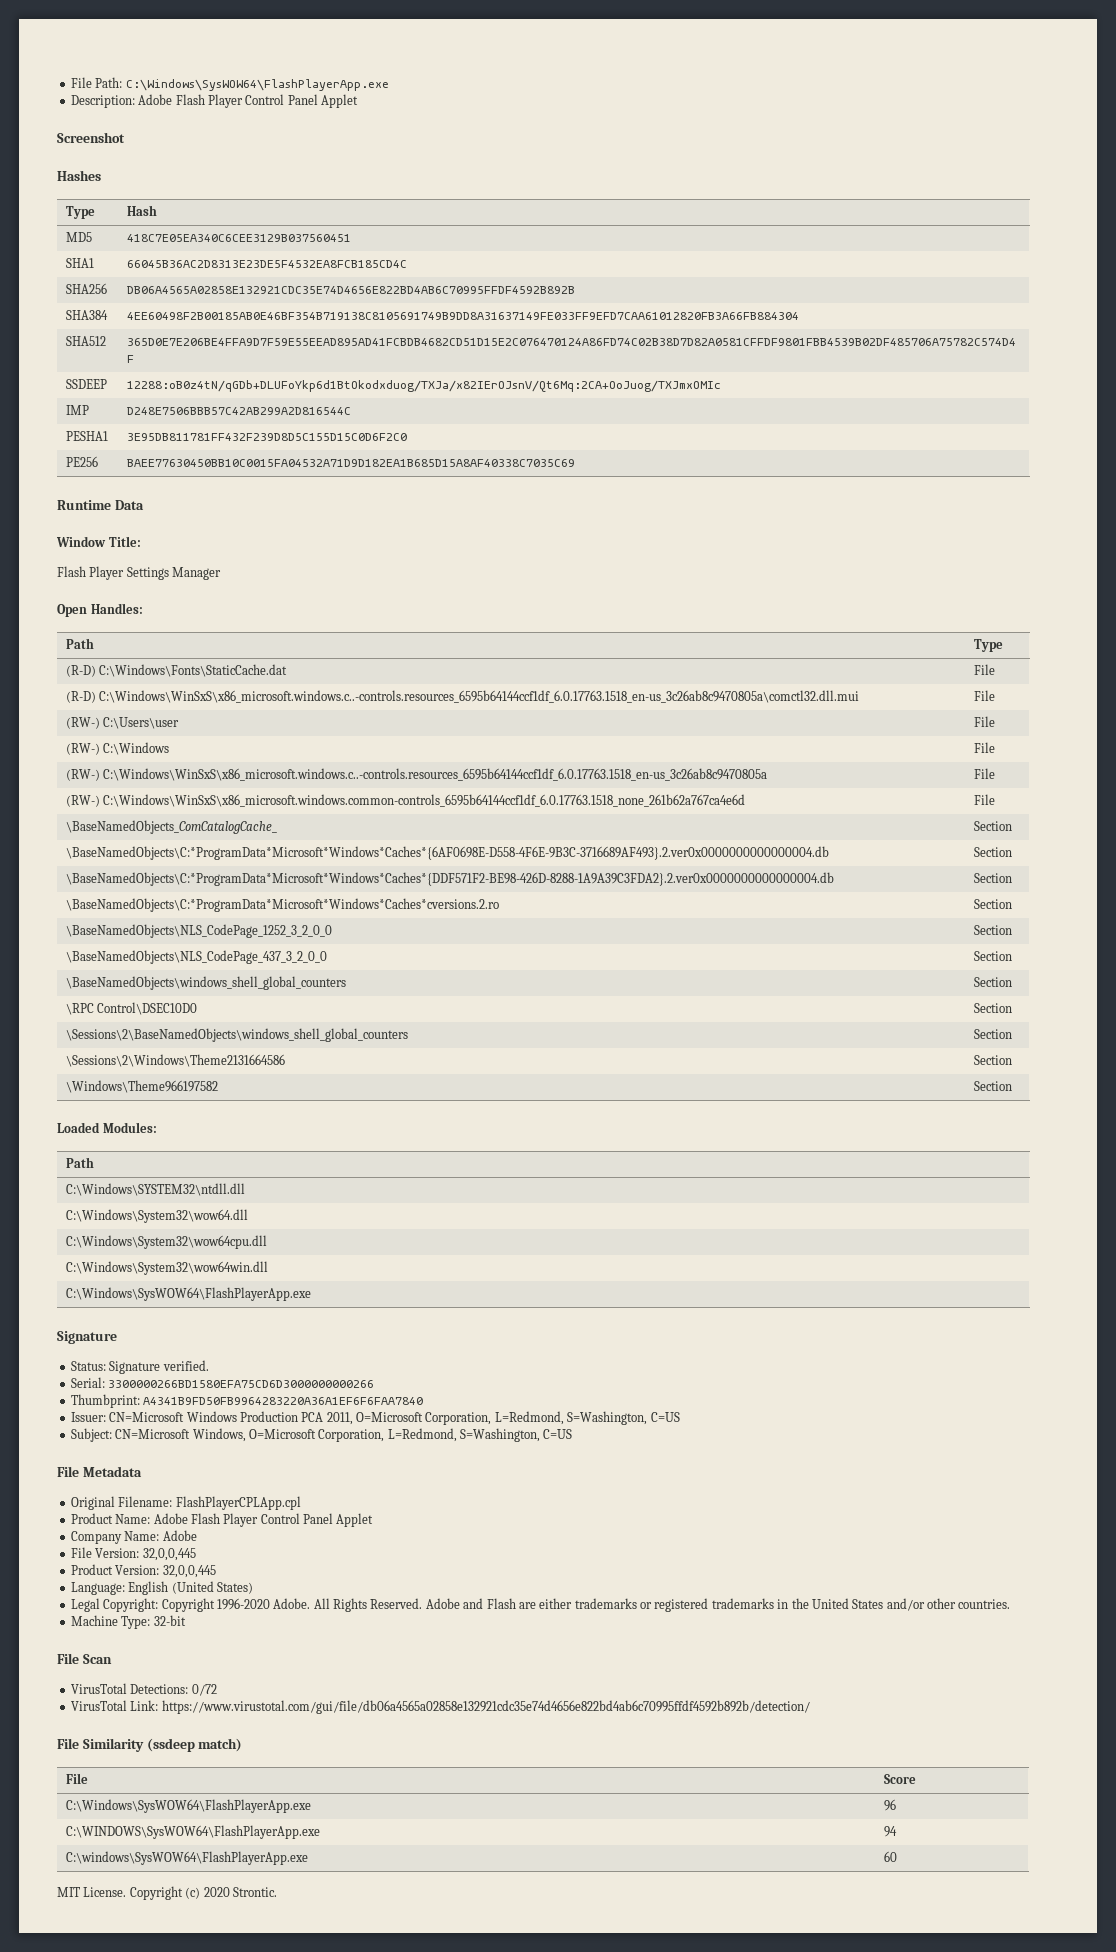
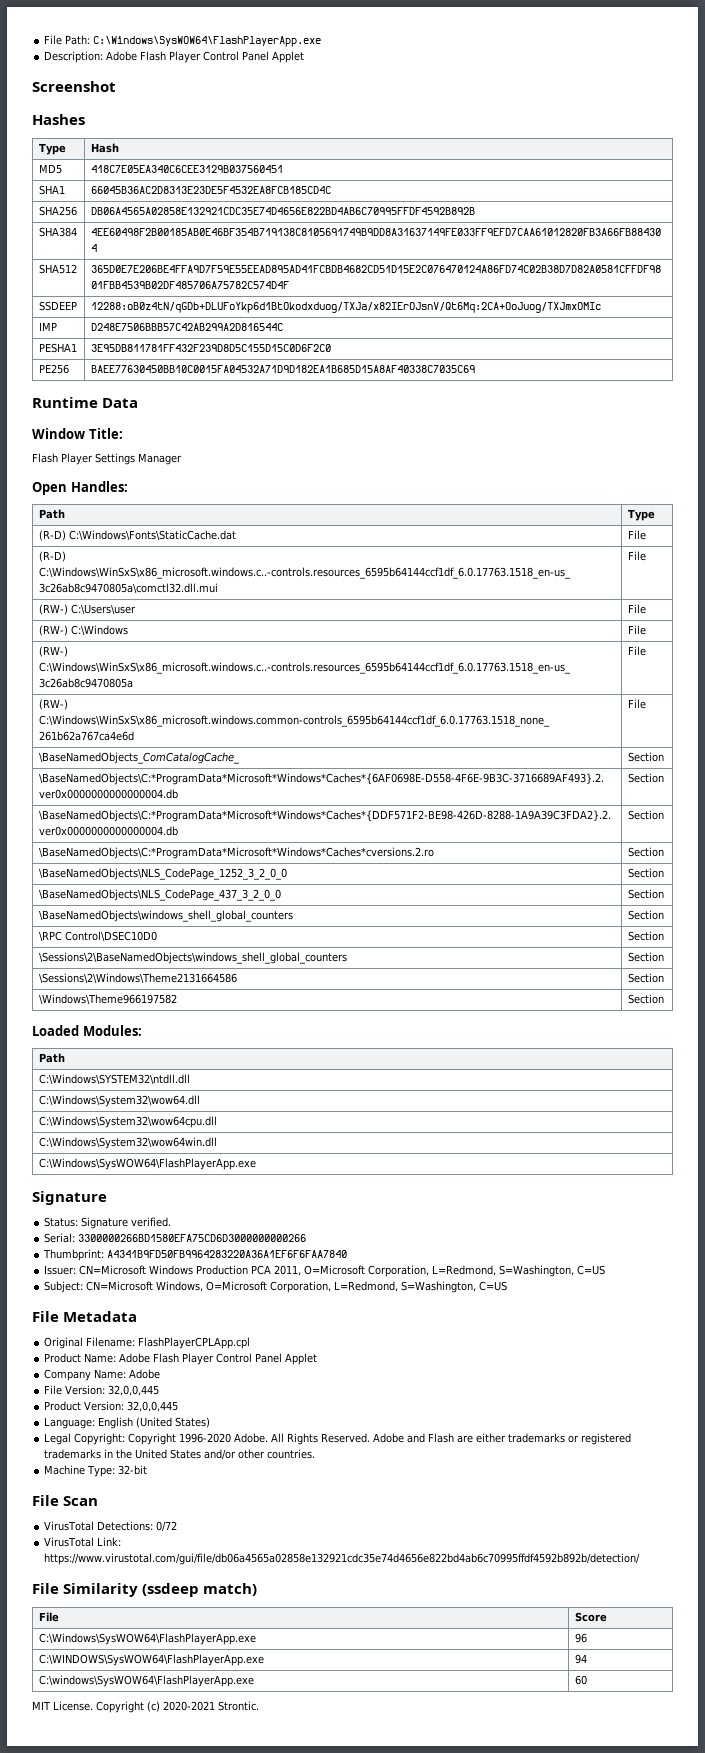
[203,1887,230,1897] 2020 -> [163,1701,215,1711] 2020-2021

